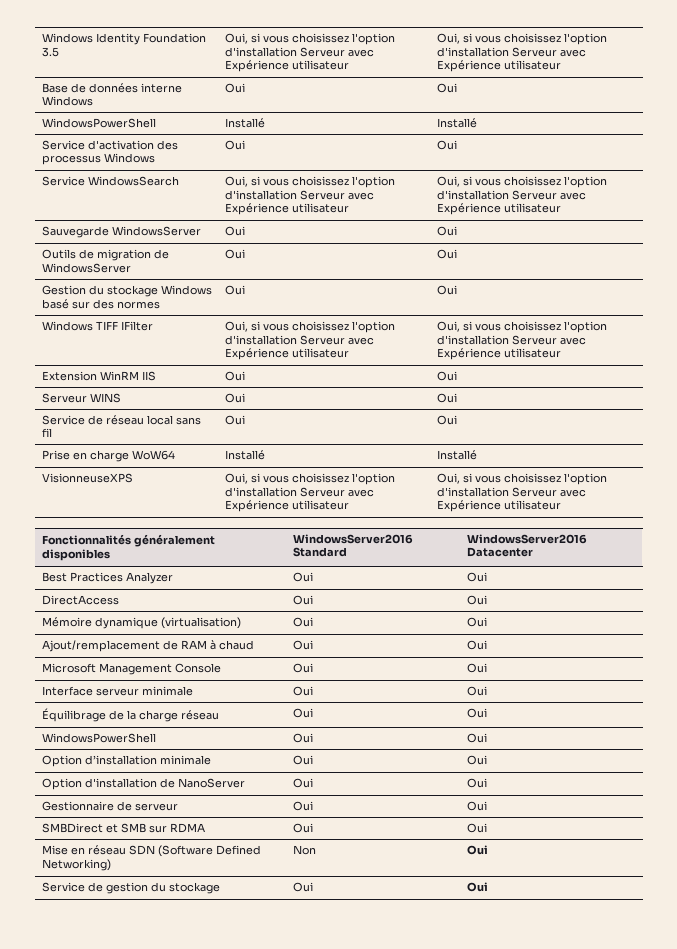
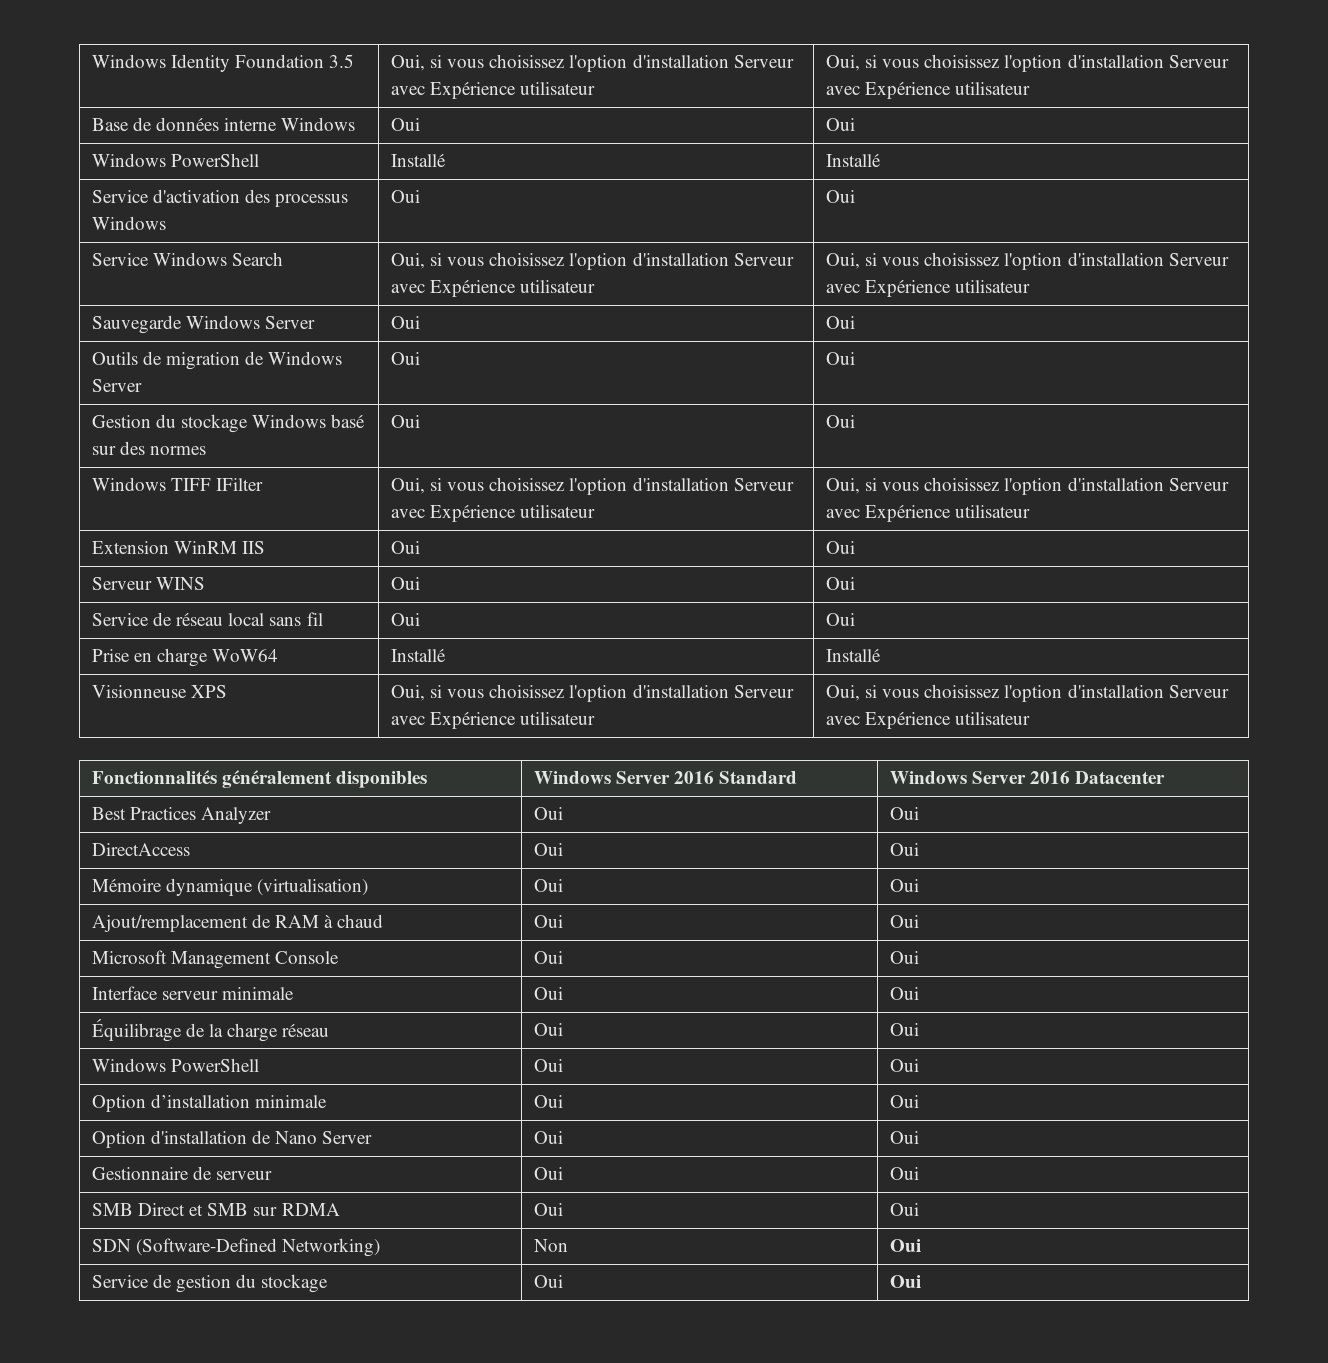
[41,118,156,128] WindowsPowerShell -> [91,153,259,167] Windows PowerShell
[87,176,179,186] WindowsSearch -> [152,252,284,266] Windows Search
[111,226,201,236] WindowsServer -> [185,315,316,329] Windows Server
[41,263,131,273] WindowsServer -> [268,351,343,365] [91,379,142,392] Windows Server
[41,473,133,483] VisionneuseXPS -> [91,685,227,698] Visionneuse XPS
[292,534,413,544] [292,547,347,557] [466,534,587,544] WindowsServer2016 Standard | WindowsServer2016 -> [533,771,798,784] [889,771,1071,784] Windows Server 2016 Standard | Windows Server 2016
[41,733,156,743] WindowsPowerShell -> [91,1058,259,1072] Windows PowerShell
[177,778,245,788] NanoServer -> [275,1131,373,1144] Nano Server
[41,823,103,833] SMBDirect -> [91,1203,185,1216] SMB Direct
[41,845,261,857] Mise en réseau SDN (Software Defined -> [91,1238,277,1256] SDN (Software-Defined

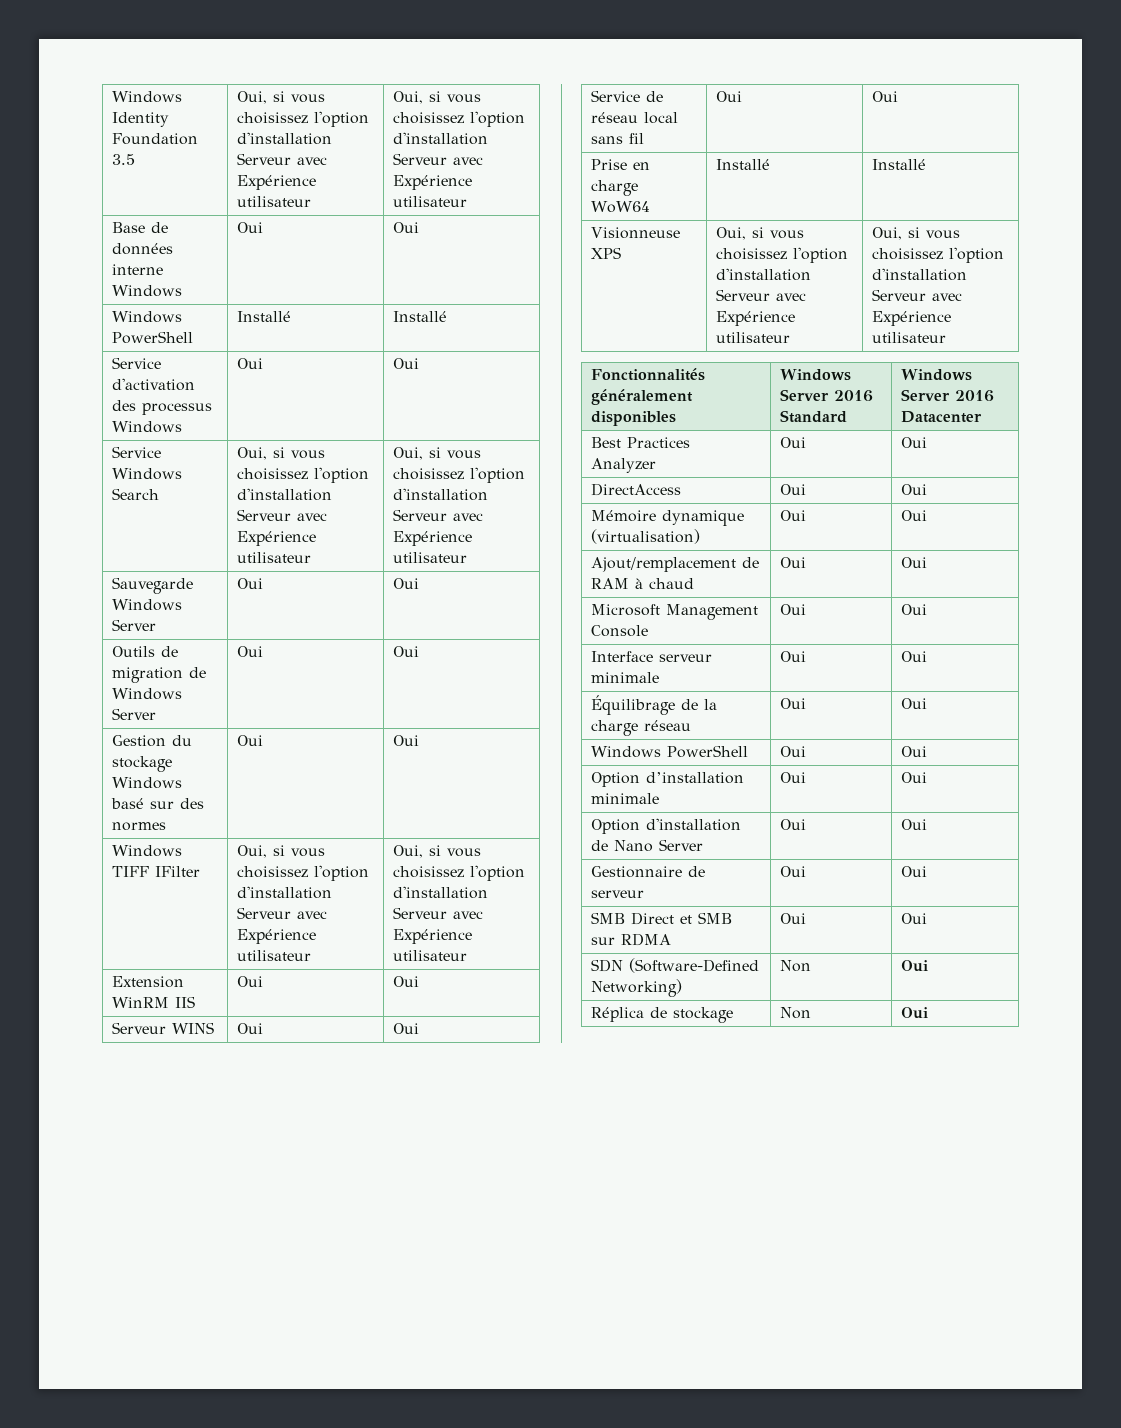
[91,1274,257,1293] Service de gestion du -> [591,1007,668,1022] Réplica de
[533,1275,563,1288] Oui -> [780,1007,812,1019] Non

